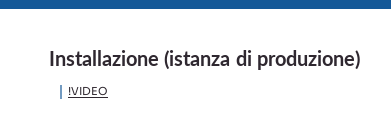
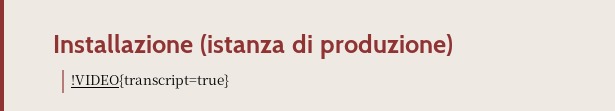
[67,86,108,96] !VIDEO -> [71,74,230,89] !VIDEO{transcript=true}

